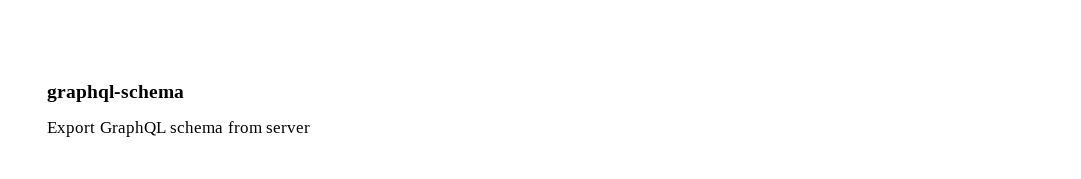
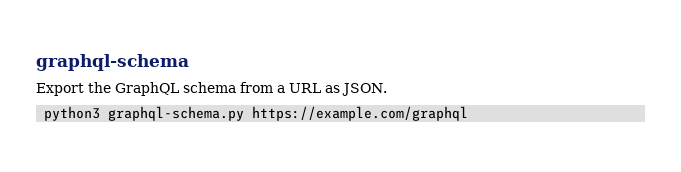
(95, 129) none -> [88,82,111,93] the
[266,125,311,133] server -> [277,83,387,96] [44,106,469,121] a URL as JSON. // python3 graphql-schema.py https://example.com/graphql

